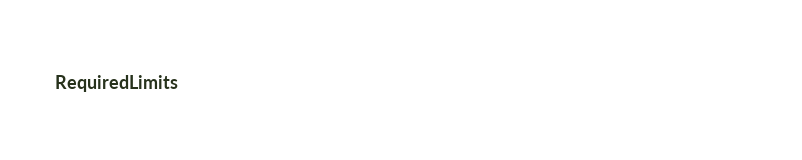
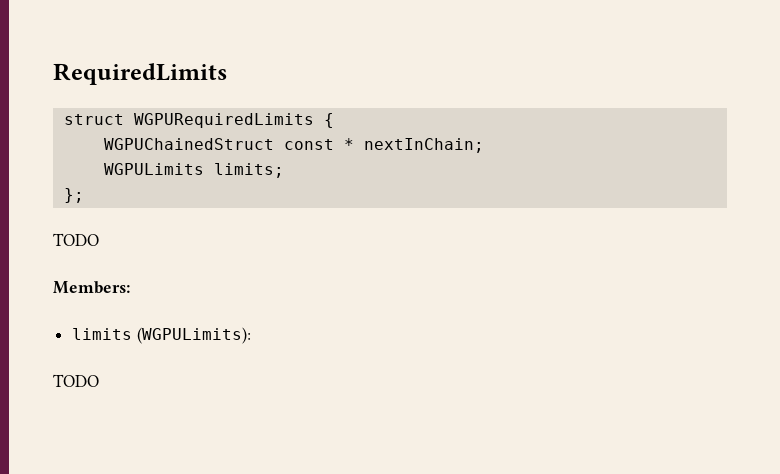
(178, 83) none -> [63,113,334,128] [103,138,484,153] [103,163,284,178] [63,188,84,203] [53,233,99,246] [53,281,130,294] [72,327,251,344] [53,374,99,387] // struct WGPURequiredLimits { // WGPUChainedStruct const * nextInChain; // WGPULimits limits; // }; // TODO // Members: // limits (WGPULimits): // TODO

